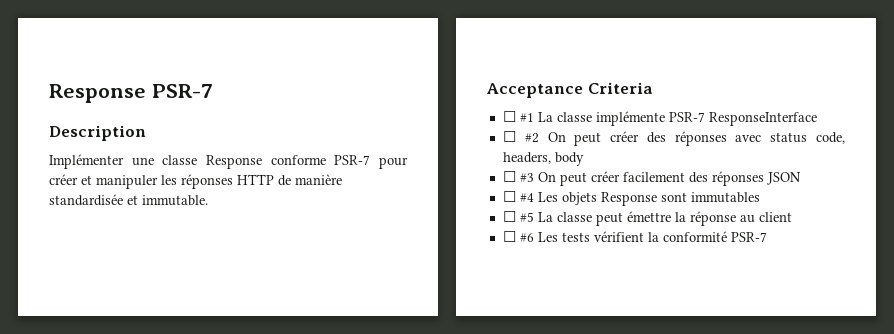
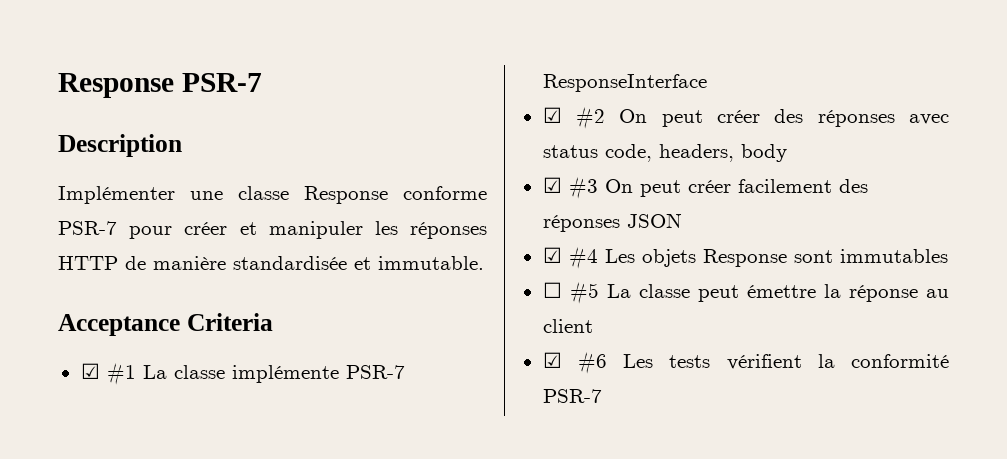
[502,111,516,122] ☐ -> [80,363,100,379] ☑
[502,131,516,142] ☐ -> [542,107,562,123] ☑
[502,171,516,182] ☐ -> [542,177,562,193] ☑
[502,191,516,202] ☐ -> [542,247,562,263] ☑
[502,231,516,242] ☐ -> [542,352,562,368] ☑

